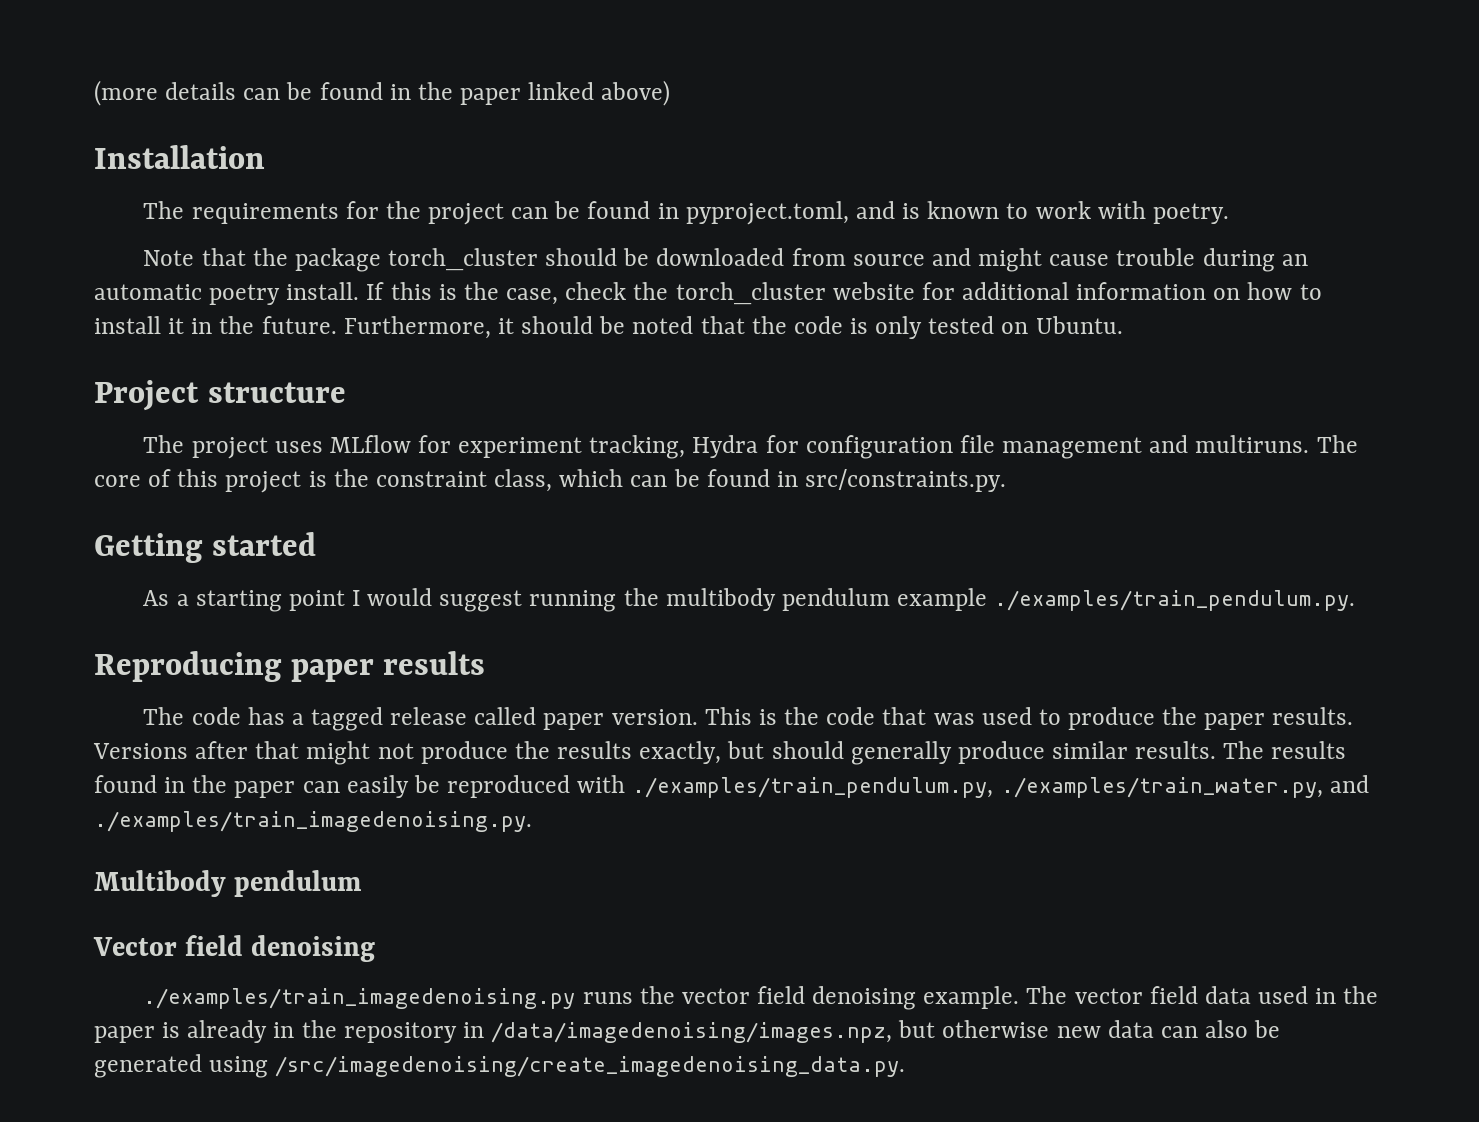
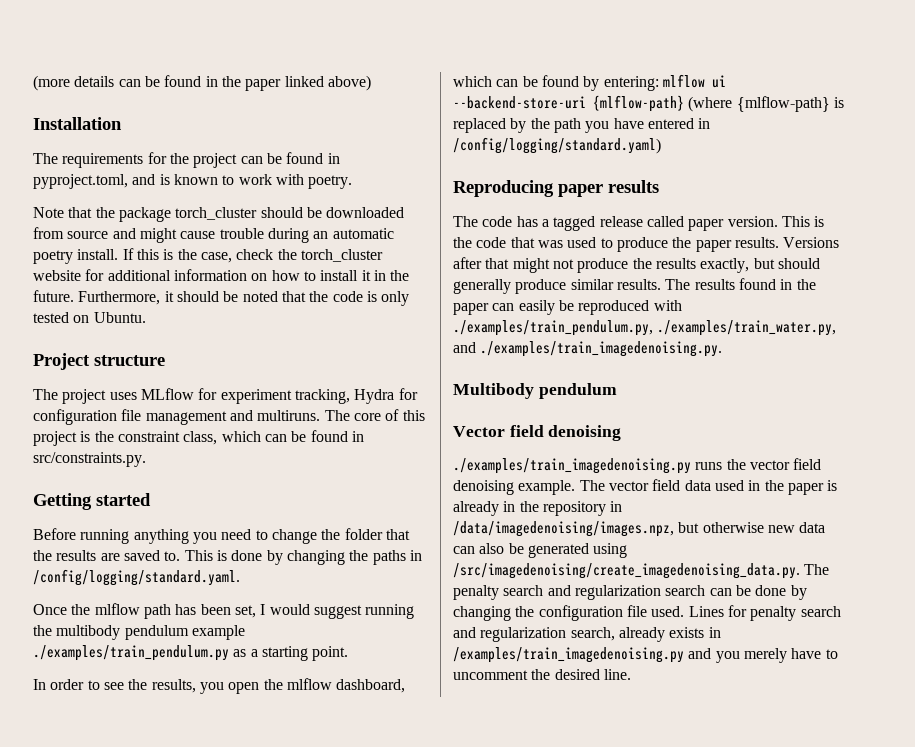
[143,590,345,612] As a starting point -> [33,528,410,544] [33,550,422,565] [33,569,240,586] [33,603,256,619] Before running anything you need to change the folder that the results are saved to. This is done by changing the paths in /config/logging/standard.yaml. // Once the mlflow path has been set,
[994,590,1356,611] ./examples/train_pendulum.py. -> [33,645,349,661] [33,678,406,694] [453,74,726,91] [453,95,844,112] [453,118,711,133] [453,137,661,154] ./examples/train_pendulum.py as a starting point. // In order to see the results, you open the mlflow dashboard, which can be found by entering: mlflow ui --backend-store-uri {mlflow-path} (where {mlflow-path} is replaced by the path you have entered in /config/logging/standard.yaml)
(906, 1066) none -> [804,564,830,575] [453,585,807,600] [453,605,841,621] [453,627,721,642] [453,647,838,663] [453,669,631,680] The penalty search and regularization search can be done by changing the configuration file used. Lines for penalty search and regularization search, already exists in /examples/train_imagedenoising.py and you merely have to uncomment the desired line.

